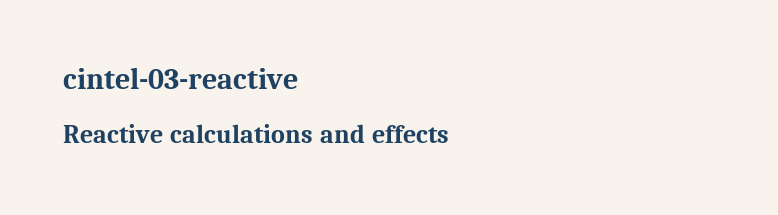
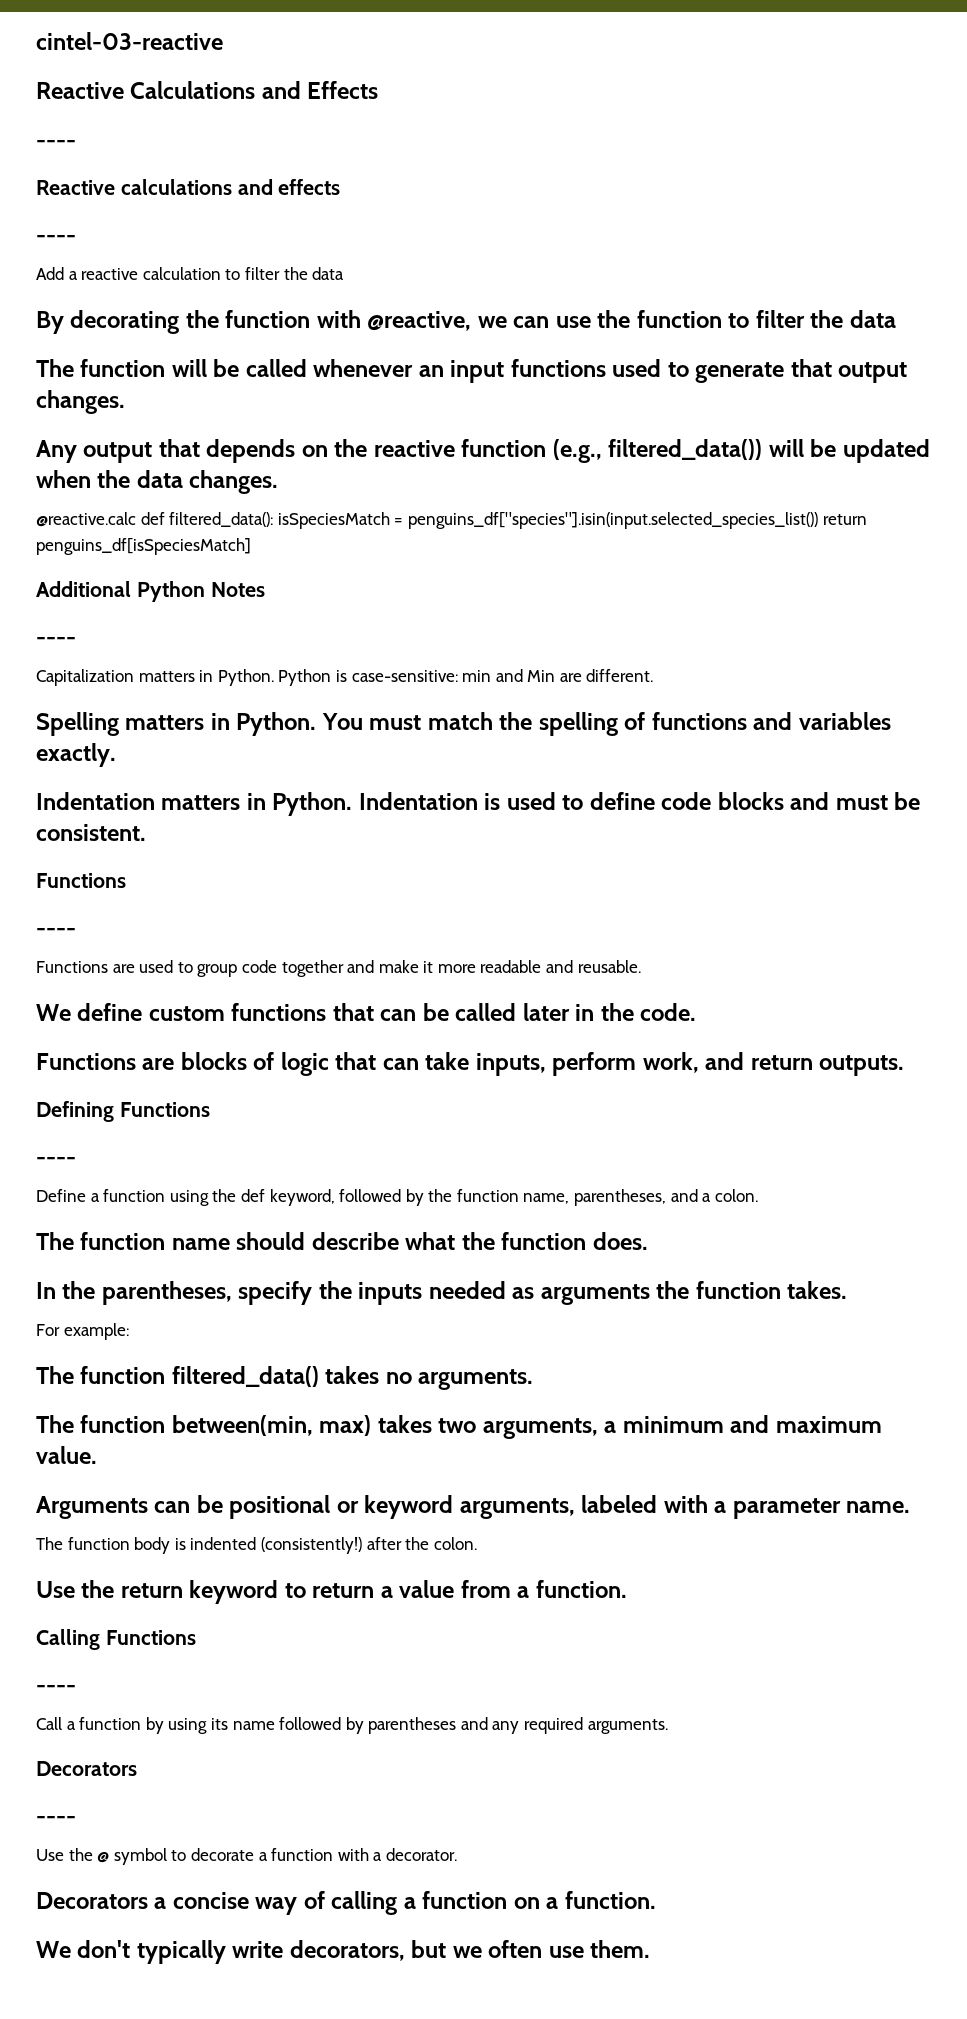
(298, 78) none -> [36,81,379,99] [36,140,76,148] // Reactive Calculations and Effects // ----
(449, 134) none -> [36,235,76,243] [36,267,345,280] [36,310,896,334] [36,359,908,383] [36,390,125,414] [36,439,930,463] [36,470,279,494] [36,512,867,529] [36,538,251,555] [36,581,265,602] [36,637,76,645] [36,669,654,686] [36,712,891,736] [36,743,116,767] [36,792,921,816] [36,824,146,841] [36,873,126,888] [36,928,76,936] [36,960,641,977] [36,1003,697,1021] [36,1052,905,1076] [36,1101,210,1122] [36,1157,76,1165] [36,1189,758,1206] [36,1232,648,1250] [36,1281,848,1305] [36,1323,129,1340] [36,1366,534,1390] [36,1415,882,1439] [36,1446,97,1464] [36,1495,911,1519] [36,1537,477,1554] [36,1580,627,1604] [36,1629,196,1650] [36,1685,76,1693] [36,1717,668,1734] [36,1761,137,1776] [36,1816,76,1824] [36,1848,457,1865] [36,1891,656,1915] [36,1940,651,1964] // ---- // Add a reactive calculation to filter the data // By decorating the function with @reactive, we can use the function to filter the data // The function will be called whenever an input functions used to generate that output changes. // Any output that depends on the reactive function (e.g., filtered_data()) will be updated when the data changes. // @reactive.calc def filtered_data(): isSpeciesMatch = penguins_df["species"].isin(input.selected_species_list()) return penguins_df[isSpeciesMatch] // Additional Python Notes // ---- // Capitalization matters in Python. Python is case-sensitive: min and Min are different. // Spelling matters in Python. You must match the spelling of functions and variables exactly. // Indentation matters in Python. Indentation is used to define code blocks and must be consistent. // Functions // ---- // Functions are used to group code together and make it more readable and reusable. // We define custom functions that can be called later in the code. // Functions are blocks of logic that can take inputs, perform work, and return outputs. // Defining Functions // ---- // Define a function using the def keyword, followed by the function name, parentheses, and a colon. // The function name should describe what the function does. // In the parentheses, specify the inputs needed as arguments the function takes. // For example: // The function filtered_data() takes no arguments. // The function between(min, max) takes two arguments, a minimum and maximum value. // Arguments can be positional or keyword arguments, labeled with a parameter name. // The function body is indented (consistently!) after the colon. // Use the return keyword to return a value from a function. // Calling Functions // ---- // Call a function by using its name followed by parentheses and any required arguments. // Decorators // ---- // Use the @ symbol to decorate a function with a decorator. // Decorators a concise way of calling a function on a function. // We don't typically write decorators, but we often use them.

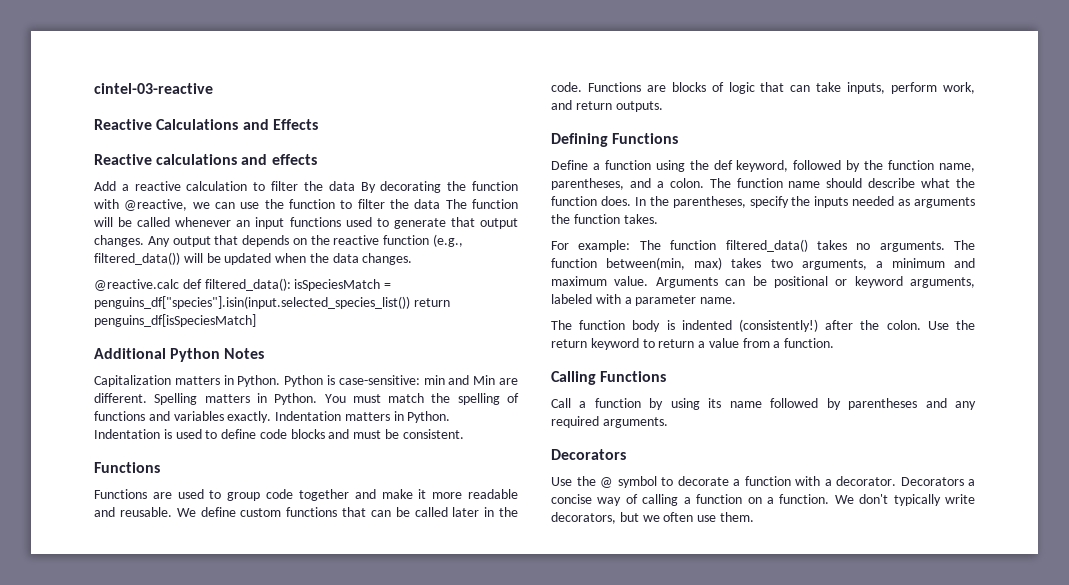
[36,140,76,148] // ---- -> (318, 124) none
[36,235,76,243] // ---- -> (317, 159) none
(345, 273) // -> (355, 186) none
(896, 319) // -> (441, 204) none
(125, 402) // -> (144, 241) none
[36,637,76,645] // ---- -> (265, 353) none
(654, 675) // -> (147, 398) none
(116, 755) // -> (272, 417) none
[36,928,76,936] // ---- -> (160, 467) none
(641, 966) // -> (172, 512) none
(697, 1012) // -> (582, 87) none
[36,1157,76,1165] // ---- -> (679, 138) none
(758, 1195) // -> (704, 183) none
(648, 1241) // -> (631, 201) none
(129, 1331) // -> (631, 246) none
(534, 1379) // -> (945, 246) none
(97, 1455) // -> (649, 281) none
(477, 1543) // -> (921, 325) none
[36,1685,76,1693] // ---- -> (667, 376) none
[36,1816,76,1824] // ---- -> (626, 454) none
(457, 1854) // -> (896, 481) none
(656, 1900) // -> (830, 499) none

